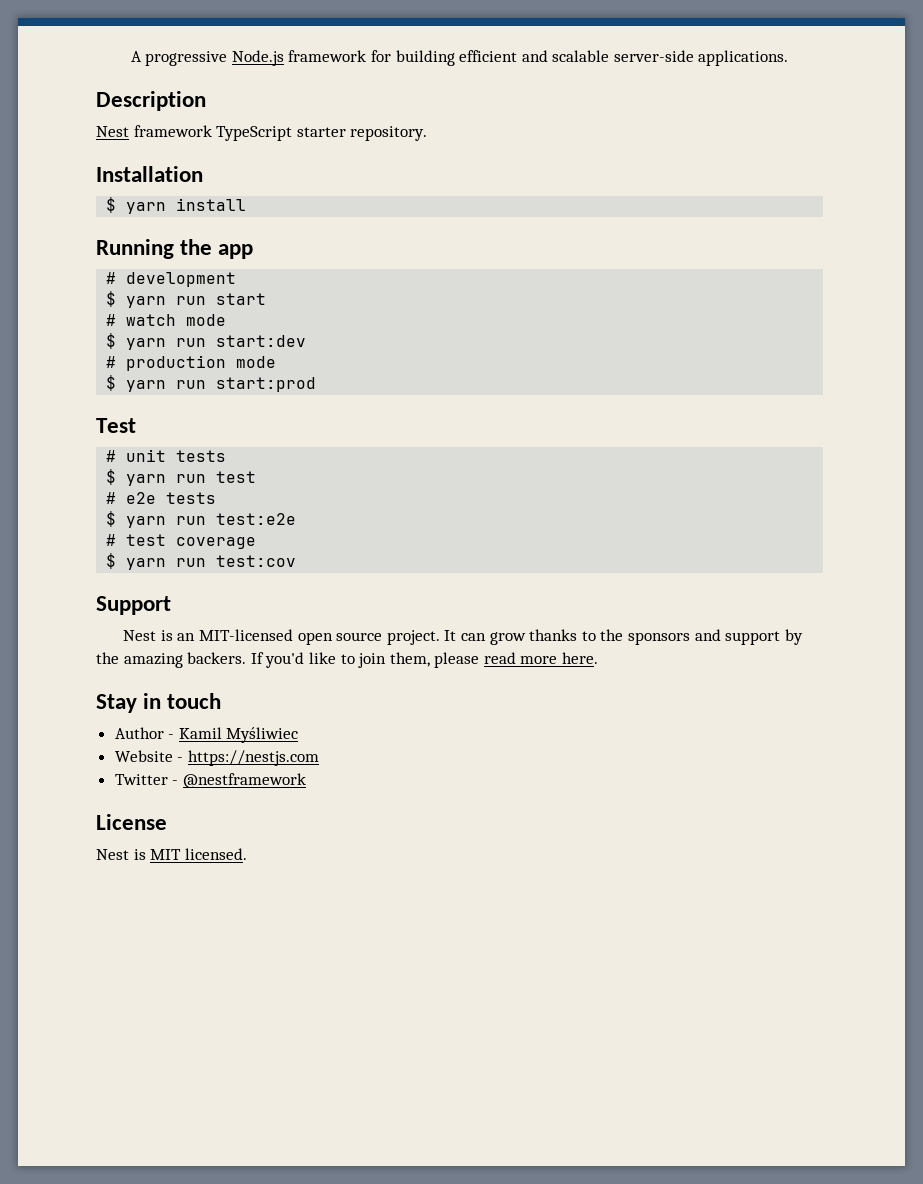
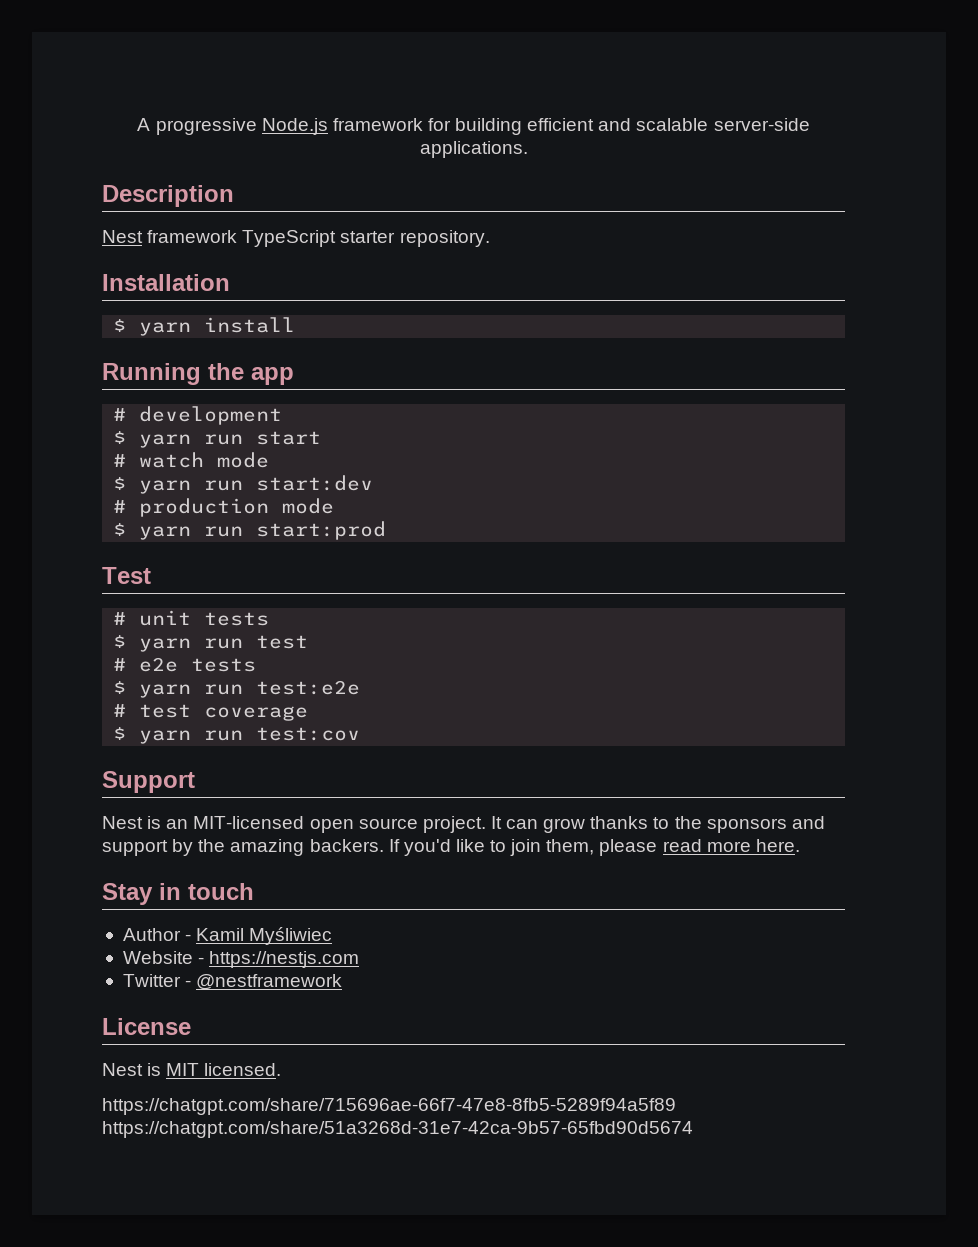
(247, 854) none -> [102,1098,676,1115] [102,1121,693,1138] // https://chatgpt.com/share/715696ae-66f7-47e8-8fb5-5289f94a5f89 https://chatgpt.com/share/51a3268d-31e7-42ca-9b57-65fbd90d5674

